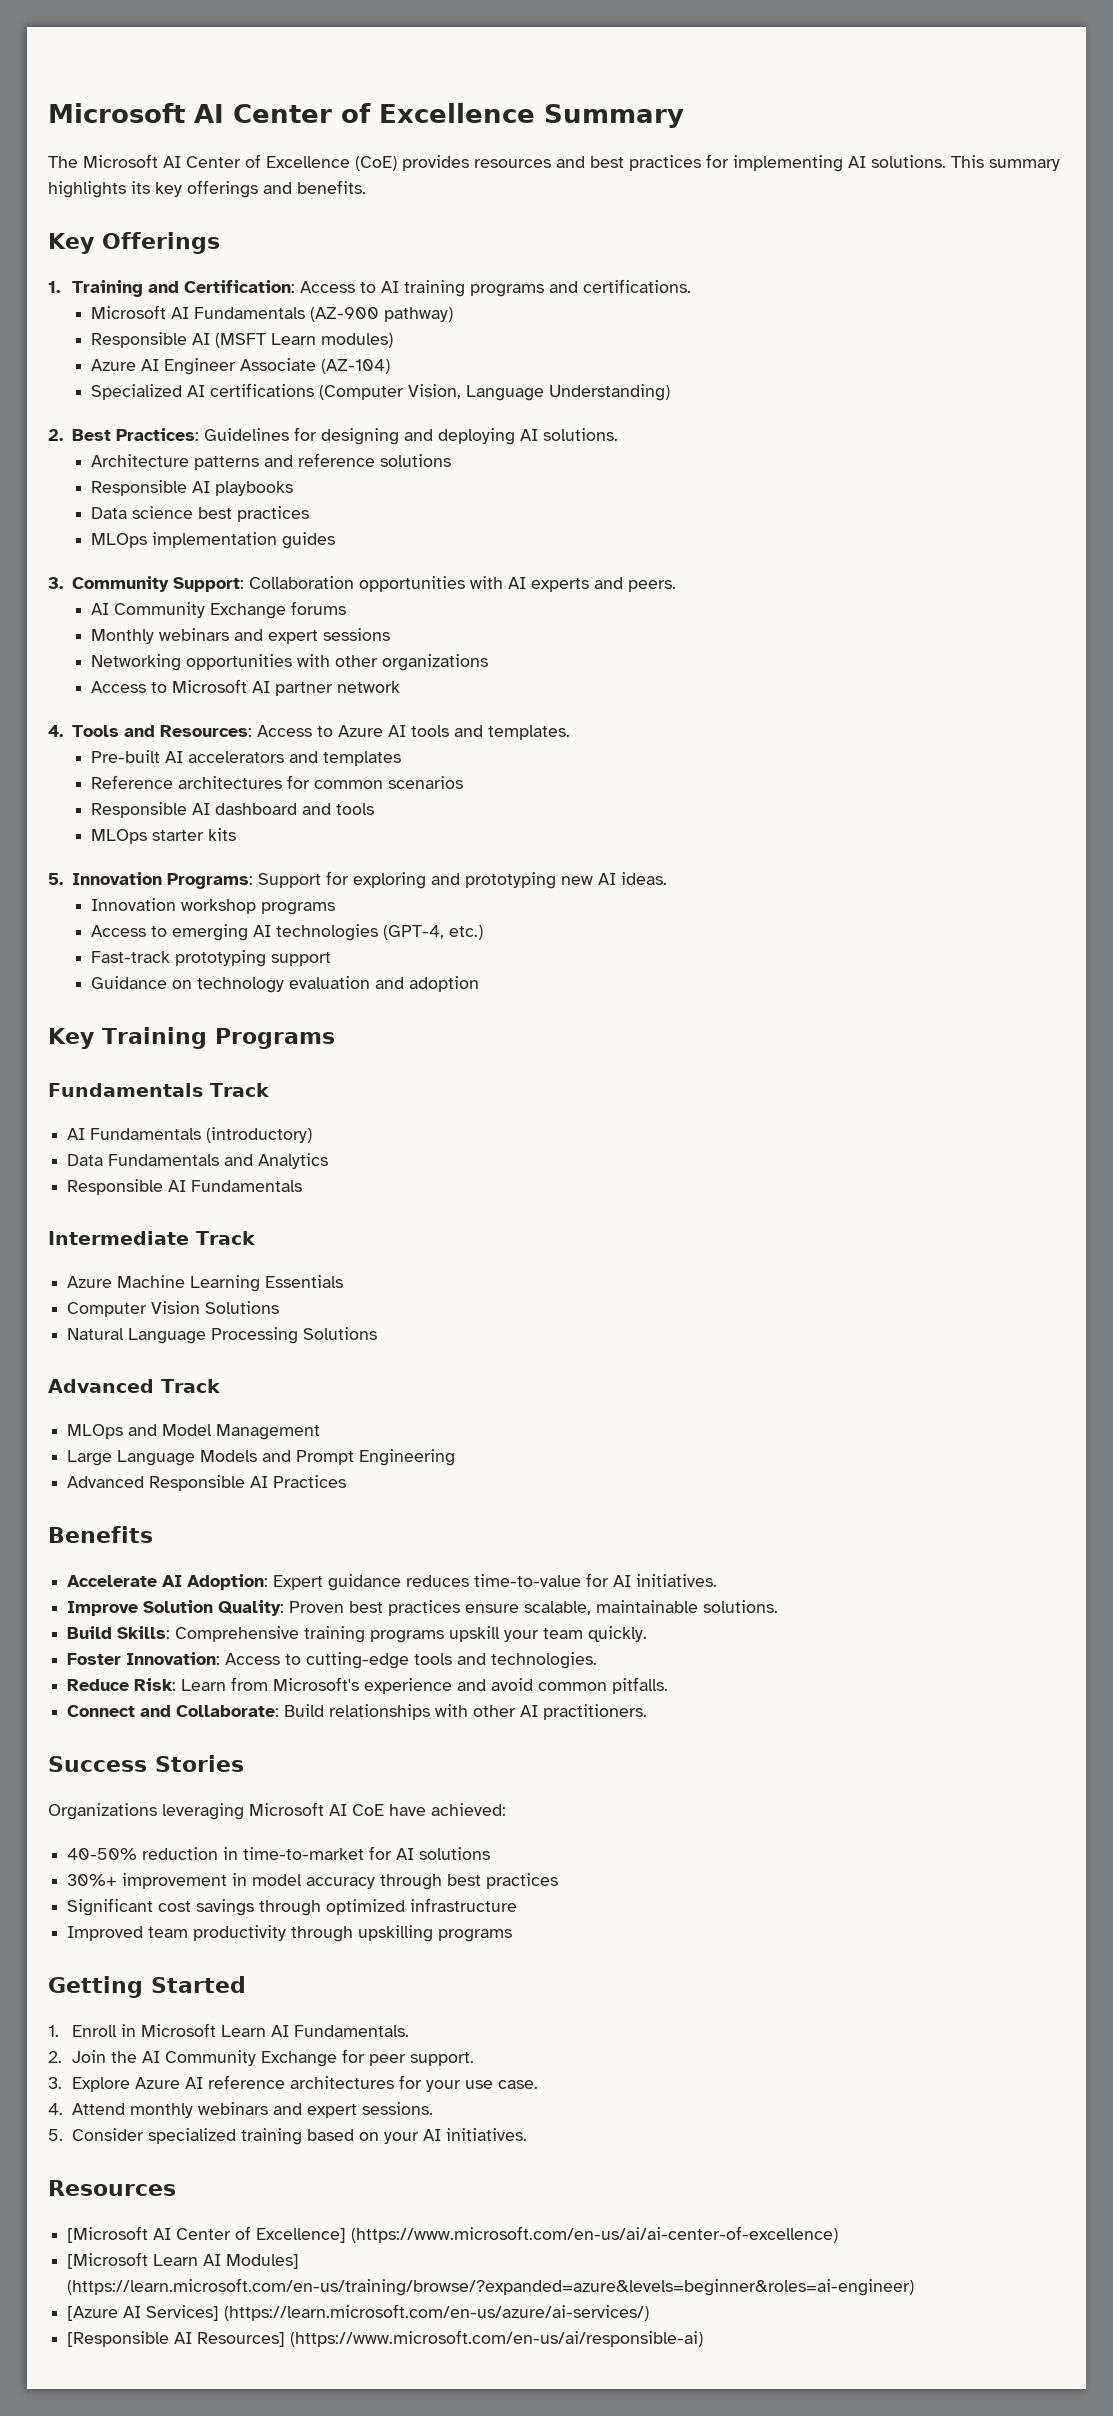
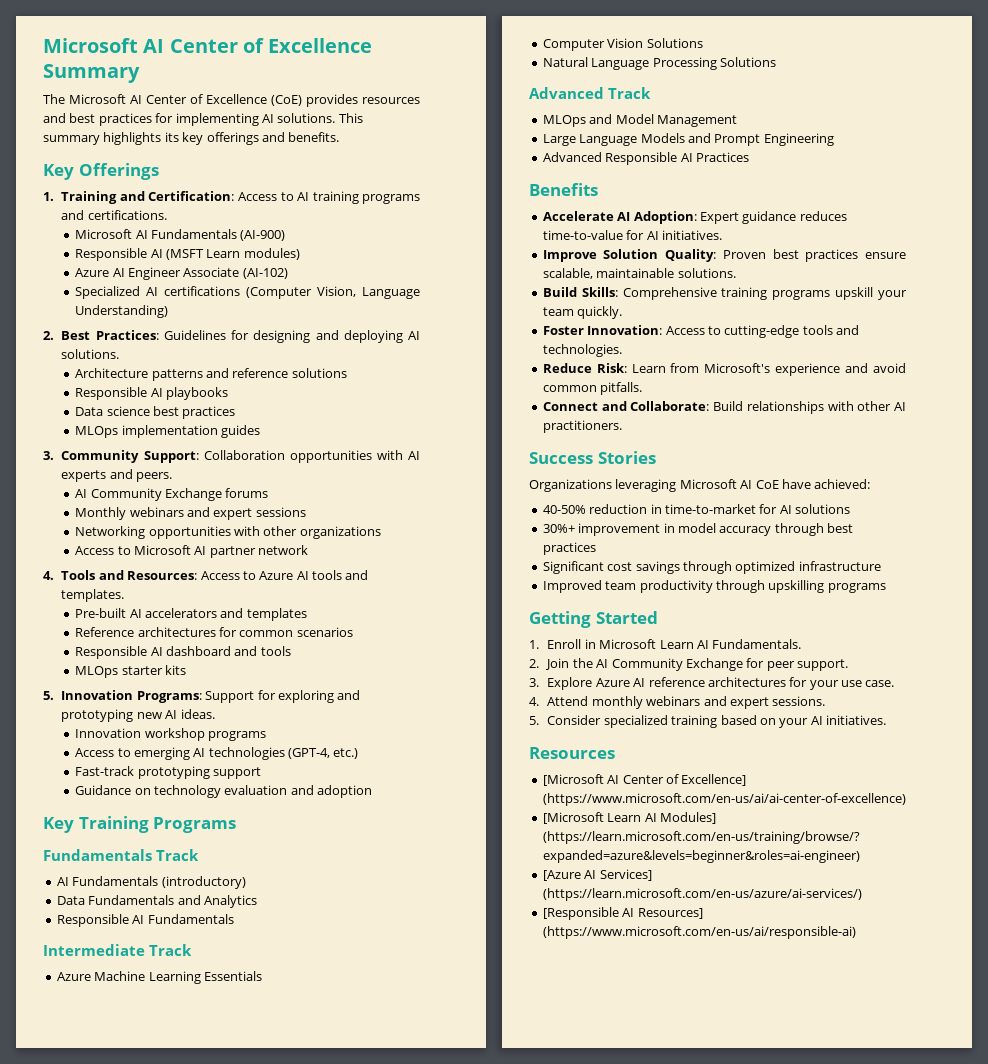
[310,307,454,322] (AZ-900 pathway) -> [240,230,286,241] (AI-900)
[321,359,391,374] (AZ-104) -> [242,268,288,279] (AI-102)

